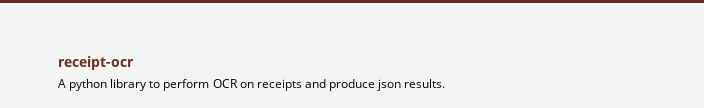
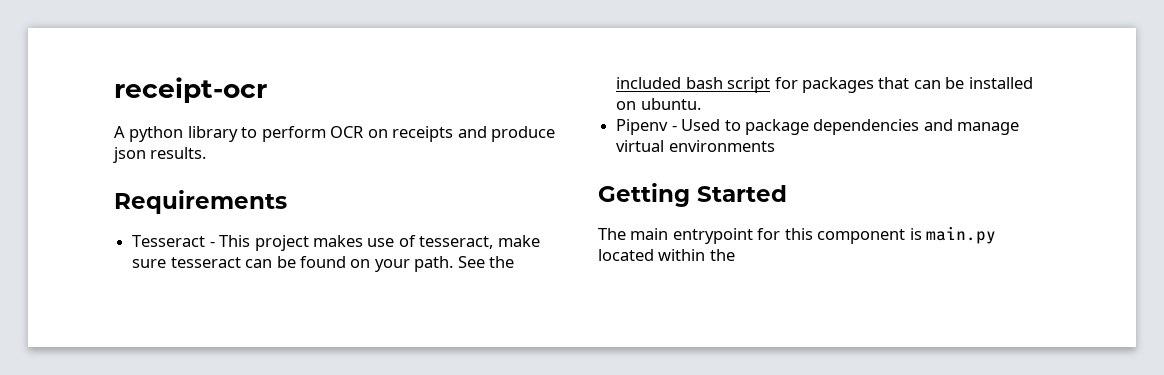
(446, 83) none -> [114,190,287,214] [132,235,540,251] [132,256,515,272] [616,77,1033,93] [616,98,701,110] [616,119,1020,135] [616,140,775,152] [598,183,787,207] [598,226,997,244] [598,249,735,261] // Requirements // Tesseract - This project makes use of tesseract, make sure tesseract can be found on your path. See the included bash script for packages that can be installed on ubuntu. // Pipenv - Used to package dependencies and manage virtual environments // Getting Started // The main entrypoint for this component is main.py located within the

